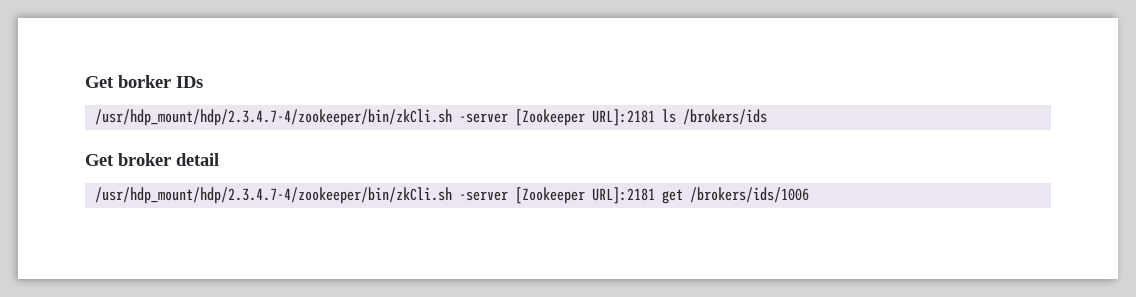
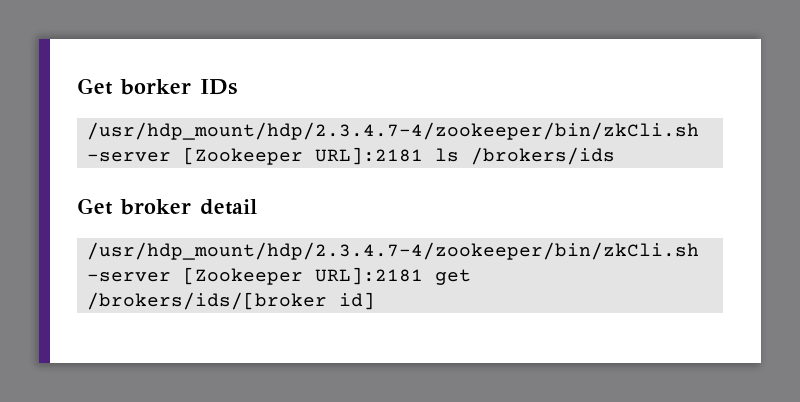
[690,187,810,203] /brokers/ids/1006 -> [86,292,375,310] /brokers/ids/[broker id]

